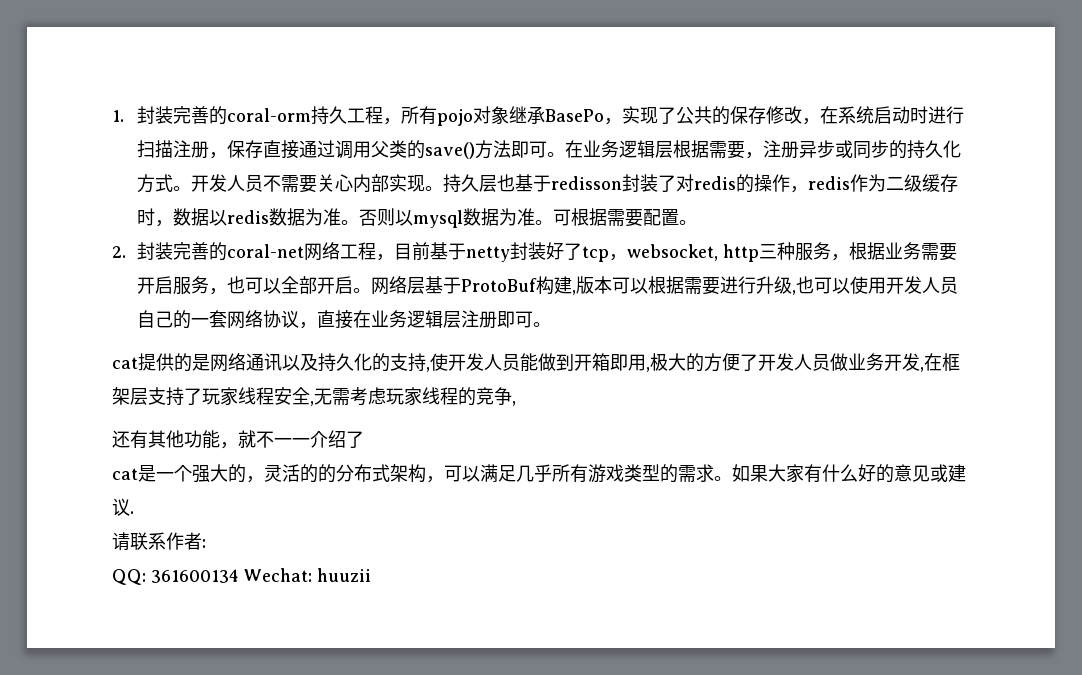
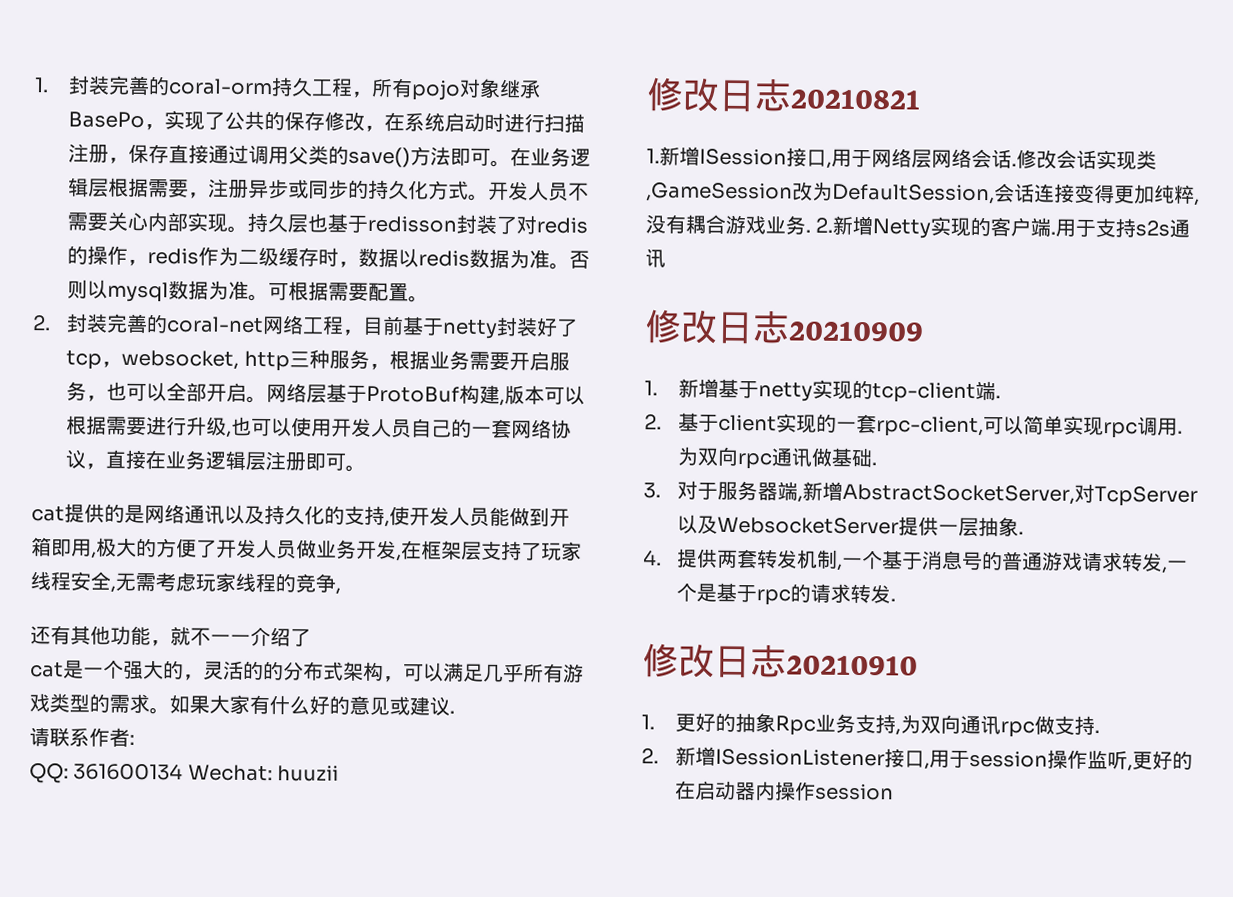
(371, 575) none -> [646,77,921,113] [646,146,1157,171] [646,181,1200,206] [645,214,1191,239] [645,248,666,268] [644,309,924,345] [644,378,1002,404] [644,412,1184,439] [677,446,878,470] [643,480,1199,507] [677,514,1025,538] [643,548,1189,574] [676,582,897,606] [642,643,918,679] [641,712,1101,738] [641,746,1194,772] [675,780,895,801] // 修改日志20210821 // 1.新增ISession接口,用于网络层网络会话.修改会话实现类,GameSession改为DefaultSession,会话连接变得更加纯粹,没有耦合游戏业务. 2.新增Netty实现的客户端.用于支持s2s通讯 // 修改日志20210909 // 1.新增基于netty实现的tcp-client端. // 2.基于client实现的一套rpc-client,可以简单实现rpc调用.为双向rpc通讯做基础. // 3.对于服务器端,新增AbstractSocketServer,对TcpServer以及WebsocketServer提供一层抽象. // 4.提供两套转发机制,一个基于消息号的普通游戏请求转发,一个是基于rpc的请求转发. // 修改日志20210910 // 1.更好的抽象Rpc业务支持,为双向通讯rpc做支持. // 2.新增ISessionListener接口,用于session操作监听,更好的在启动器内操作session

